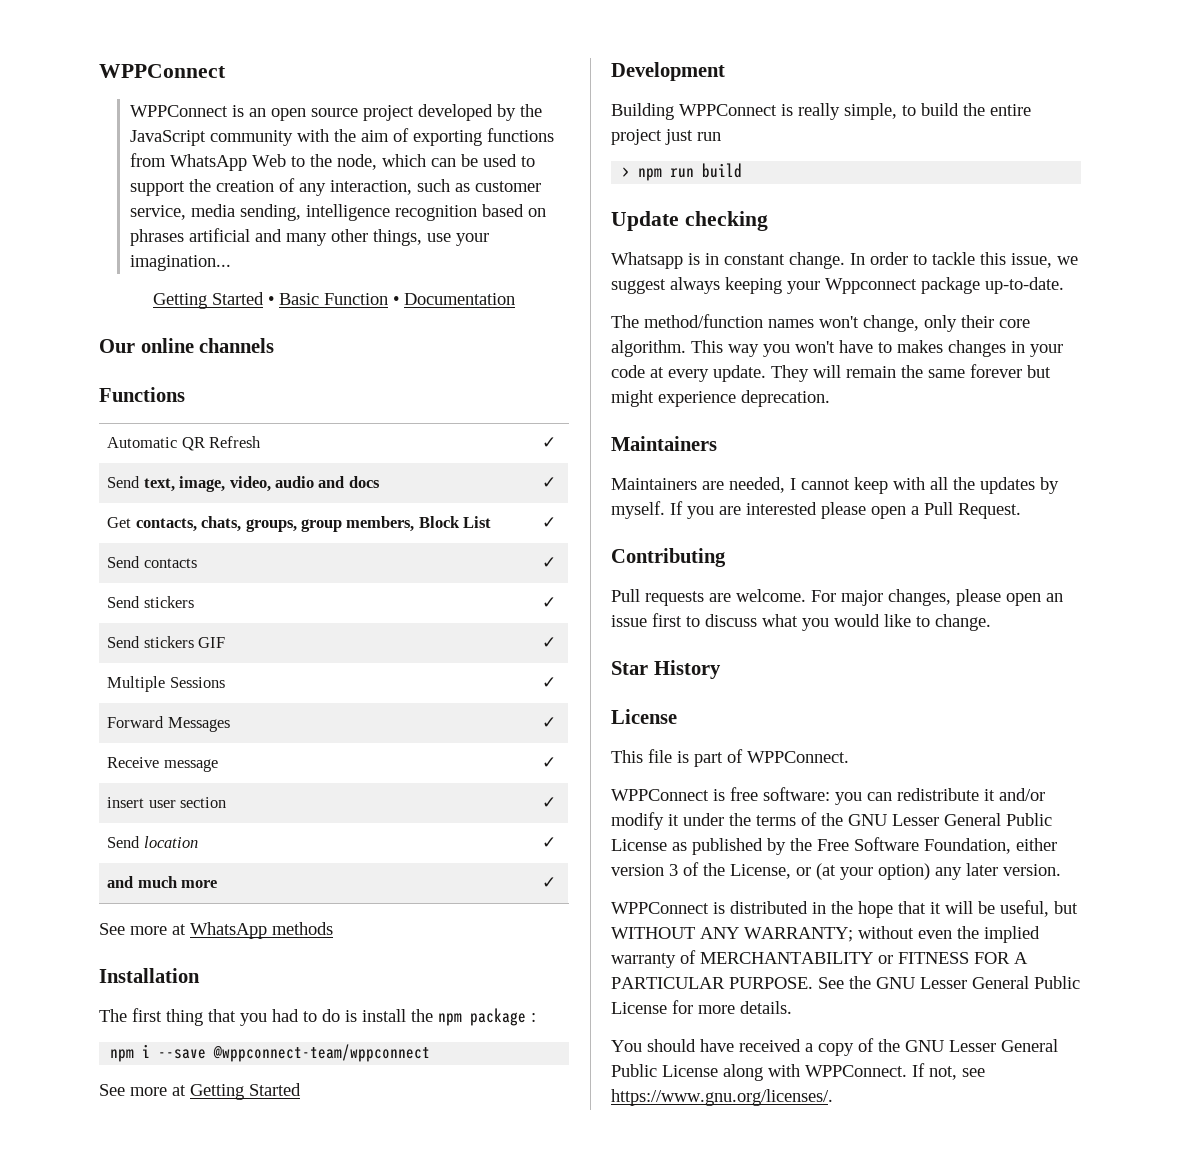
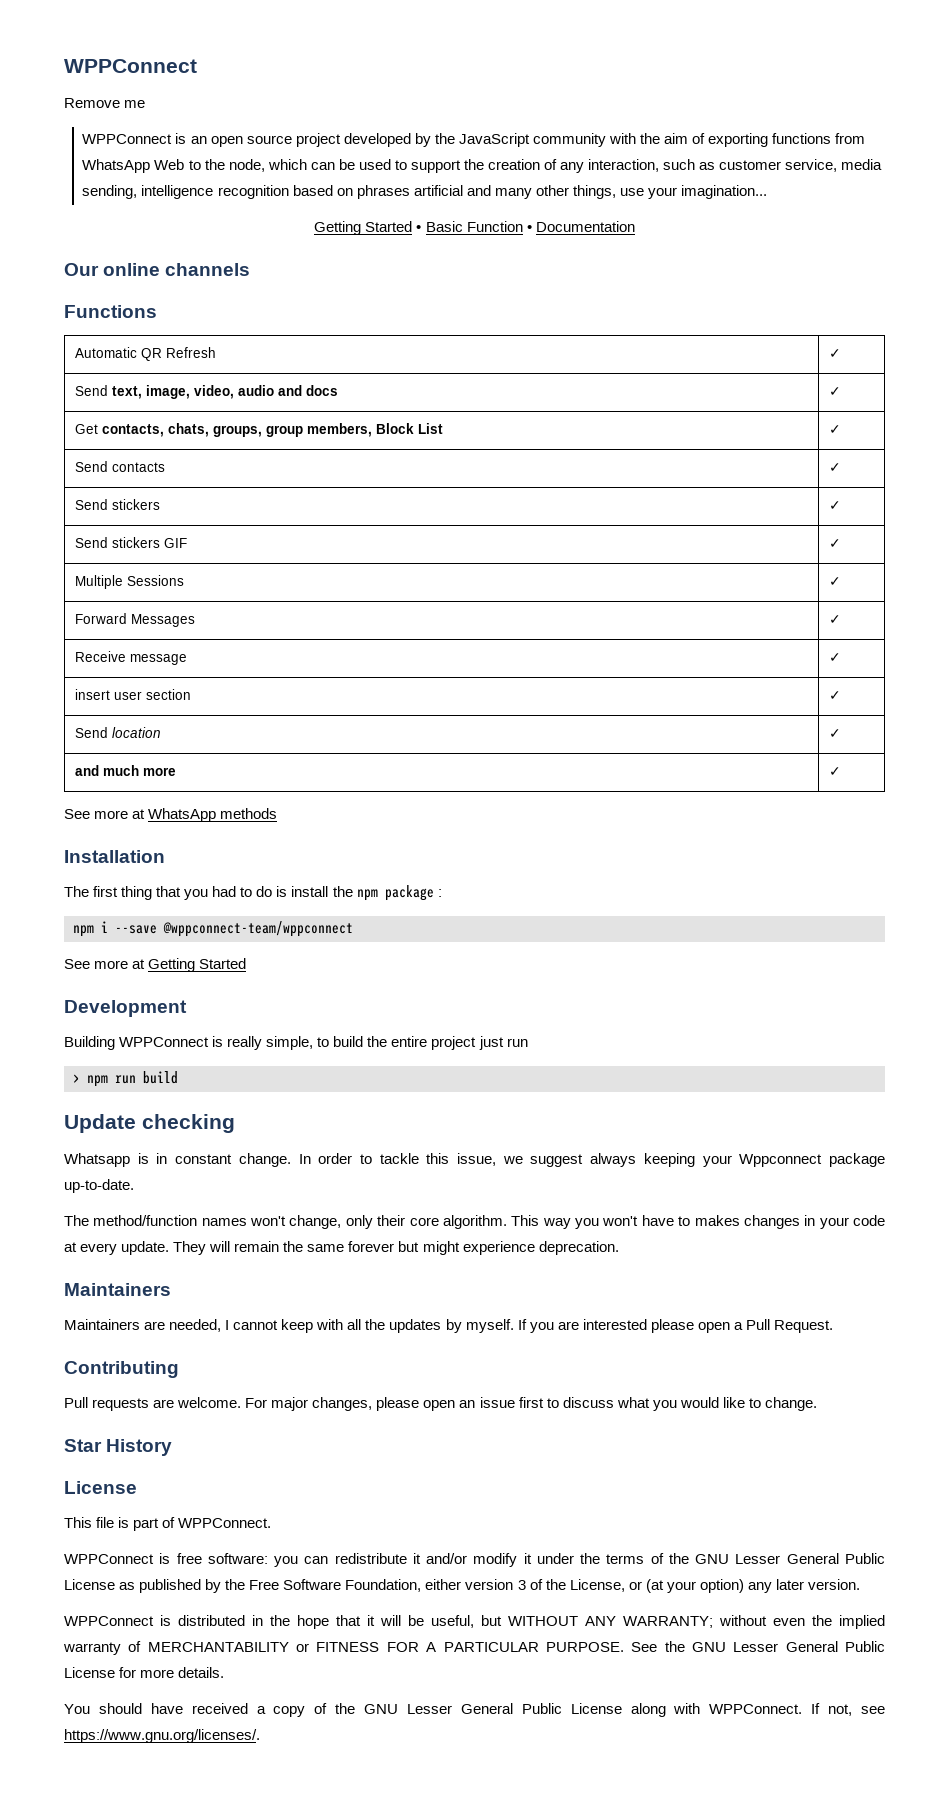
[99,64,226,78] WPPConnect -> [64,59,197,73] [64,98,146,108] WPPConnect // Remove me

